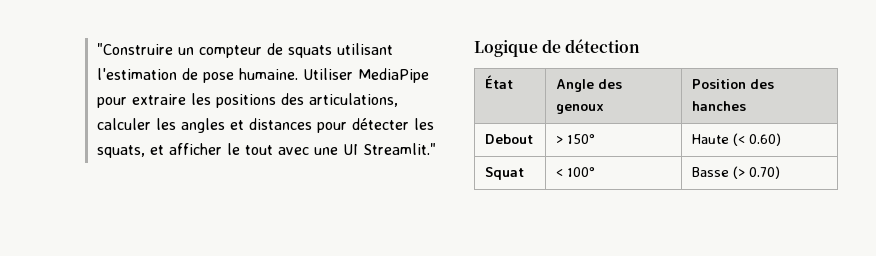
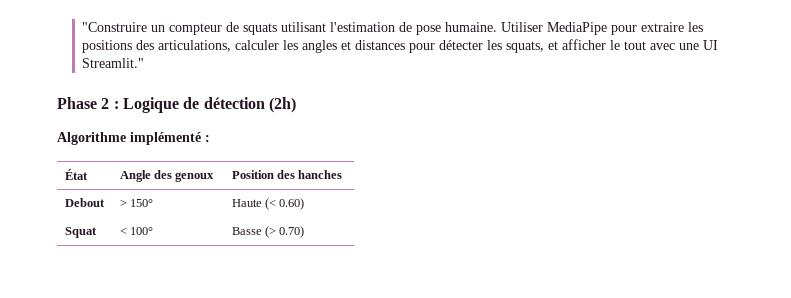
(436, 149) none -> [57,97,119,109] Phase 2 :
(641, 46) none -> [268,97,296,113] [57,132,210,145] (2h) // Algorithme implémenté :

